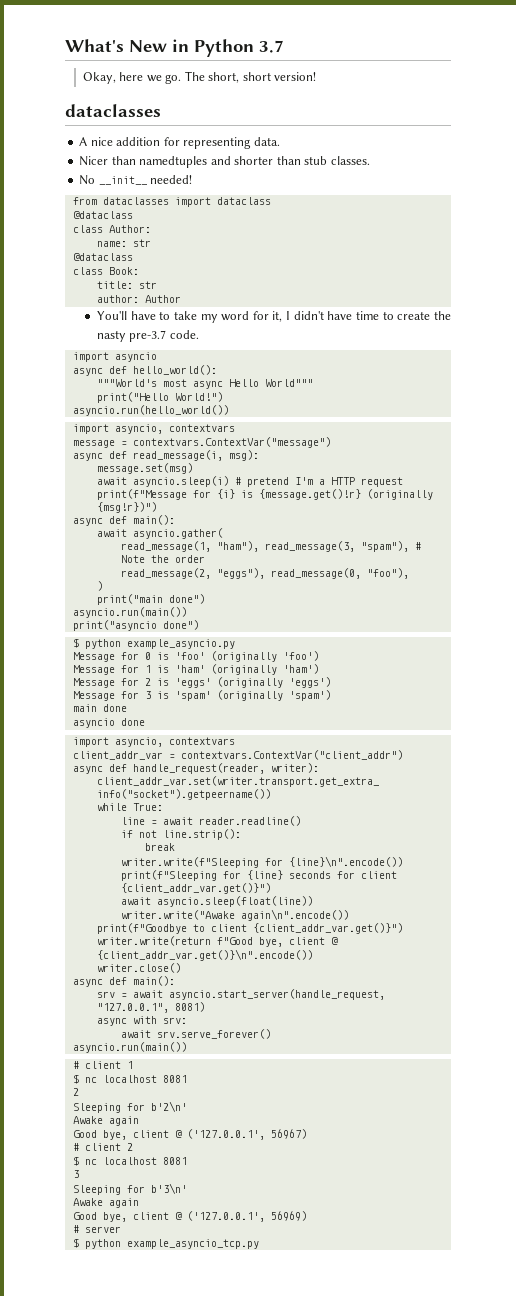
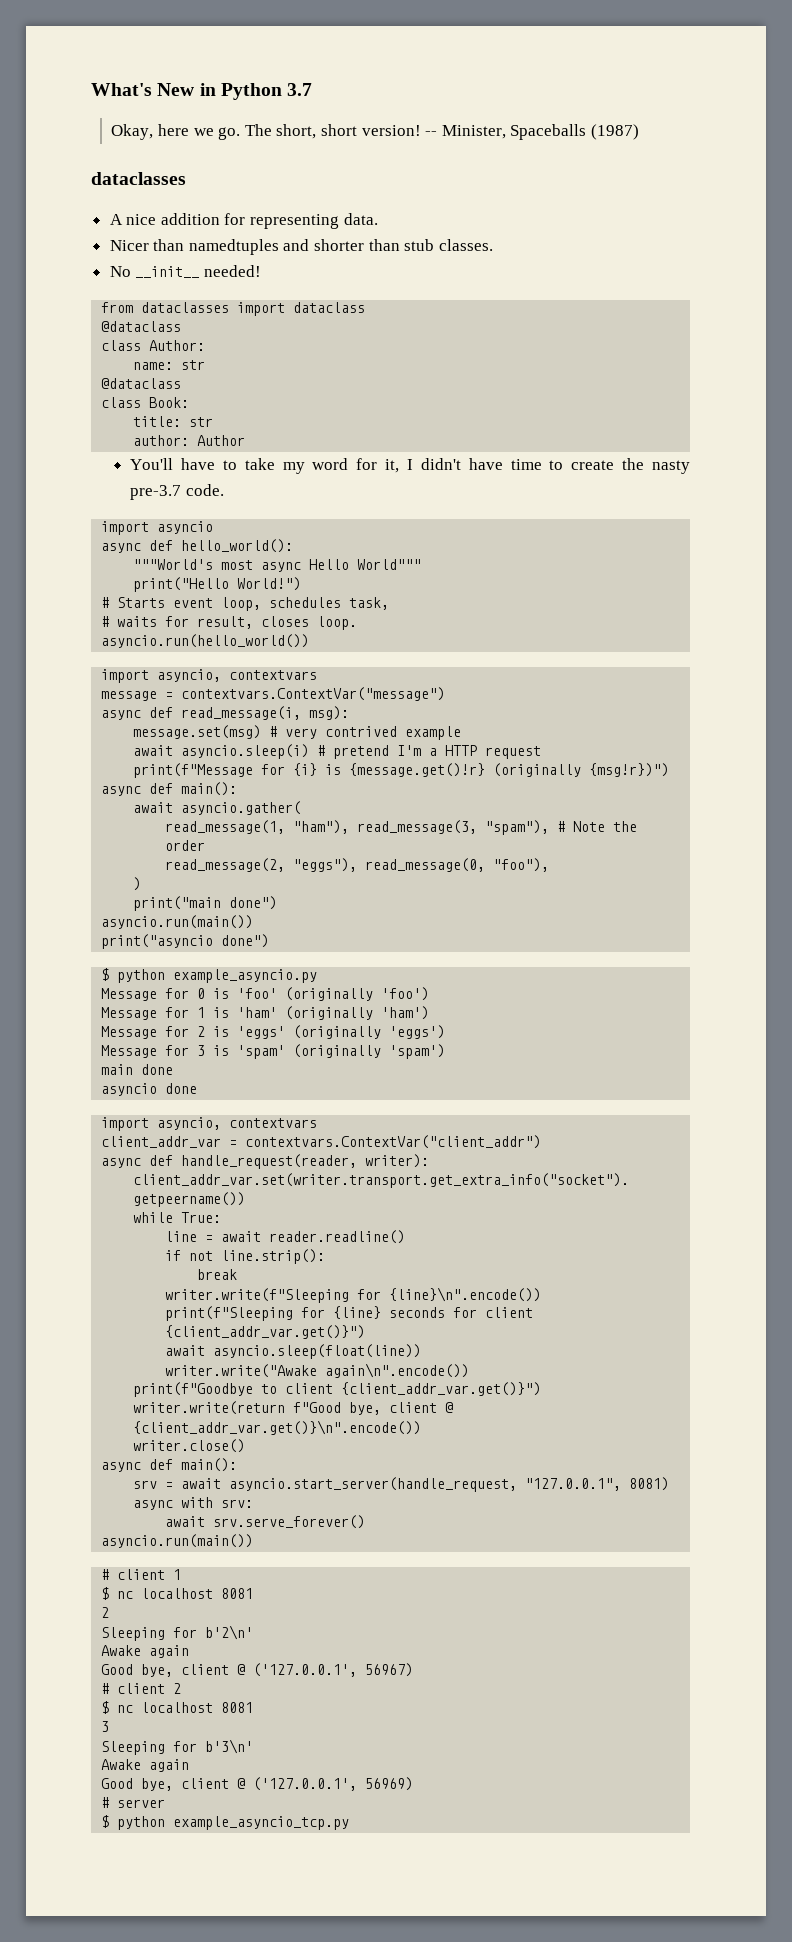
(317, 76) none -> [425,124,639,140] -- Minister, Spaceballs (1987)
(223, 397) none -> [101,597,390,611] [101,616,358,630] // # Starts event loop, schedules task, // # waits for result, closes loop.
(193, 468) none -> [269,726,462,740] # very contrived example

